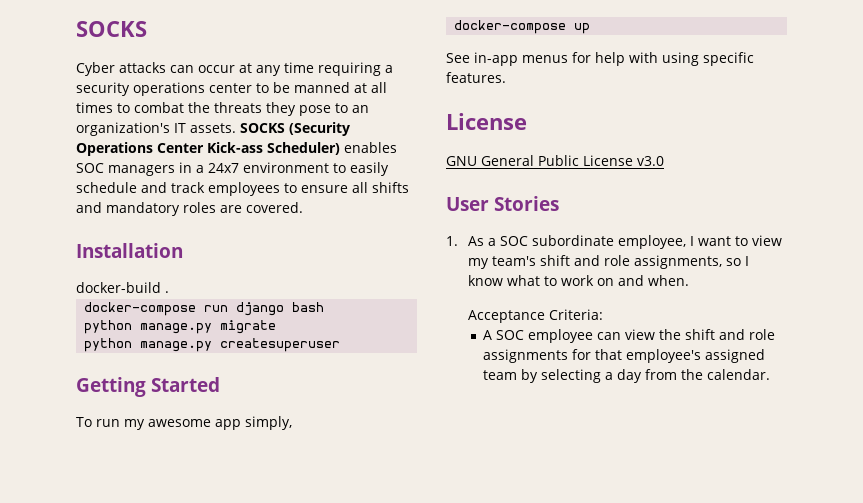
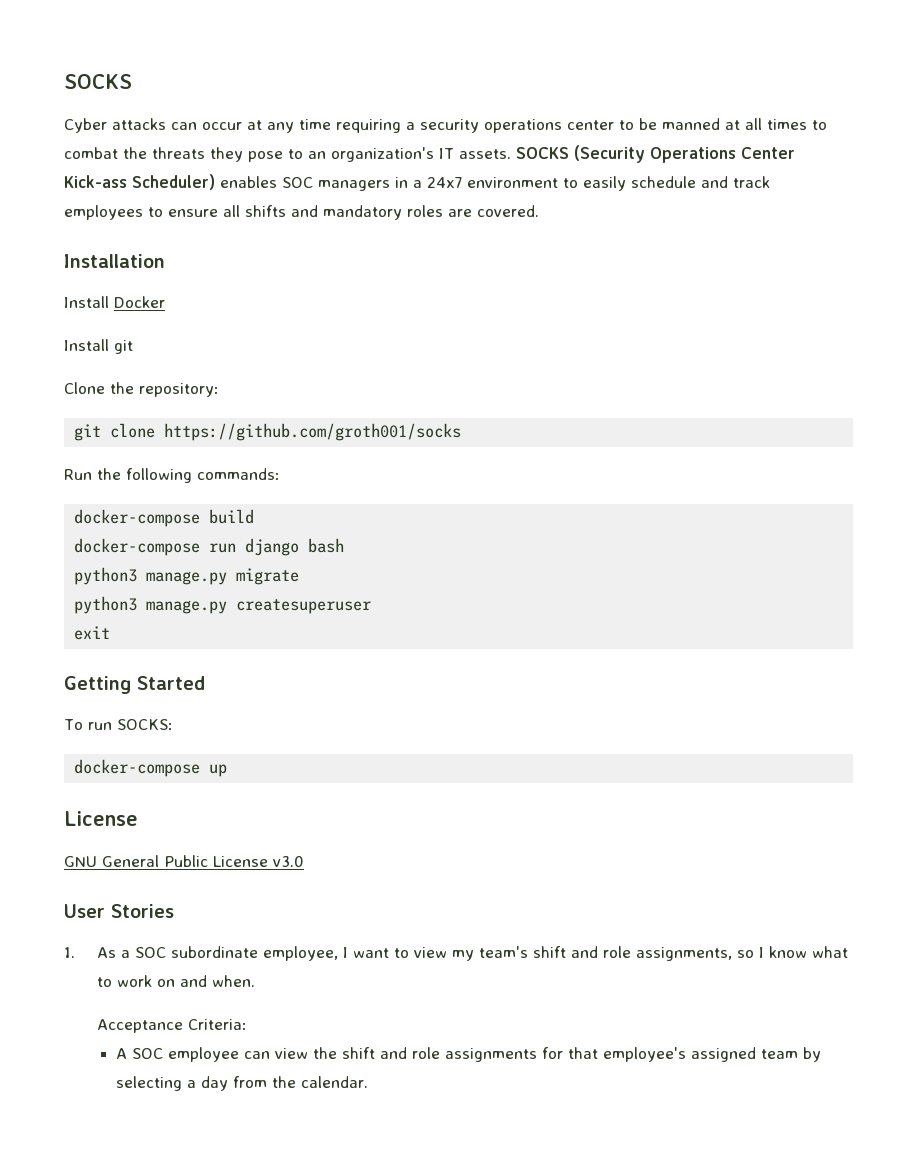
[76,282,169,293] docker-build . -> [64,296,165,308] [64,339,133,354] [64,382,219,397] [74,423,462,441] [64,468,280,483] [74,509,255,527] Install Docker // Install git // Clone the repository: // git clone https://github.com/groth001/socks // Run the following commands: // docker-compose build
[84,320,133,334] python -> [74,567,138,585] python3
[84,338,133,352] python -> [74,596,138,614] python3
(341, 345) none -> [74,626,111,640] // exit
[123,416,292,430] [454,20,591,34] [446,52,754,66] [446,72,506,83] my awesome app simply, // docker-compose up // See in-app menus for help with using specific features. -> [116,719,173,730] [74,759,228,777] SOCKS: // docker-compose up

